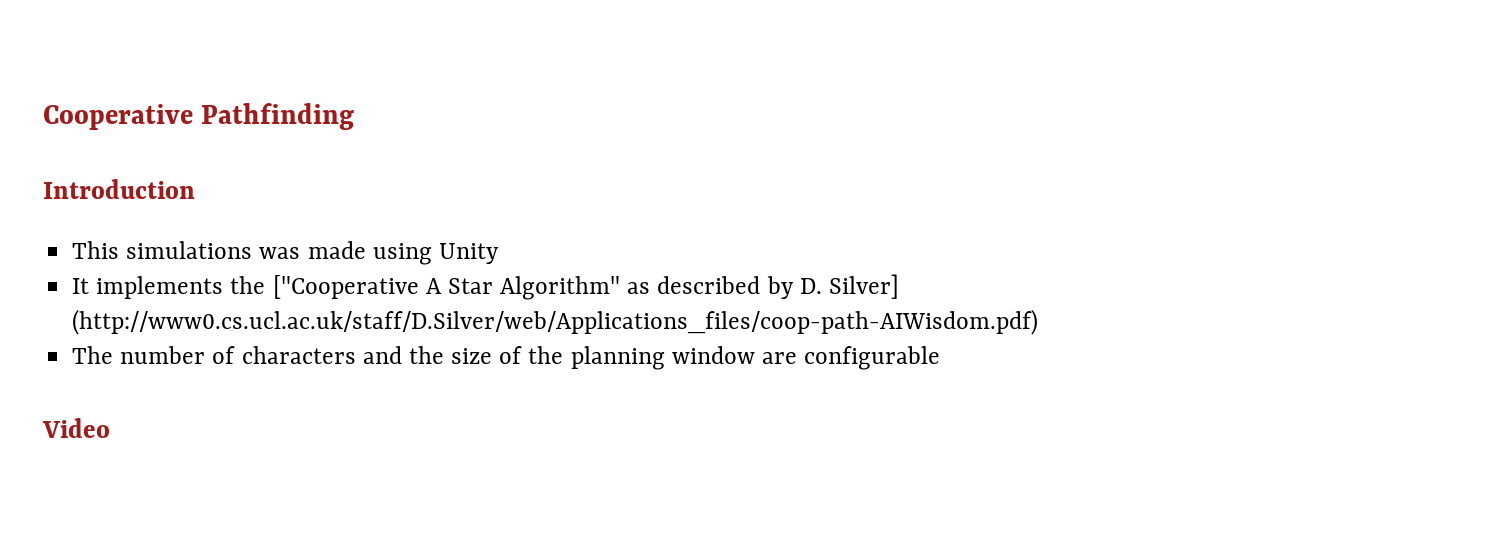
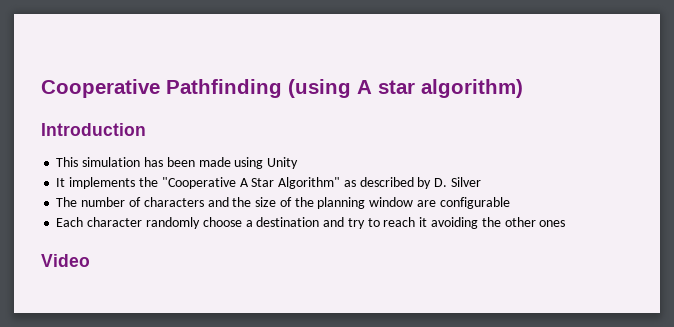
(355, 116) none -> [288,79,523,98] (using A star algorithm)
[126,241,301,259] simulations was -> [82,157,195,167] simulation has been
[272,275,419,299] ["Cooperative -> [161,177,236,189] "Cooperative
[828,274,899,299] [72,309,1039,335] Silver] (http://www0.cs.ucl.ac.uk/staff/D.Silver/web/Applications_files/coop-path-AIWisdom.pdf) -> [450,177,481,187] Silver
(941, 358) none -> [56,217,566,229] // Each character randomly choose a destination and try to reach it avoiding the other ones

